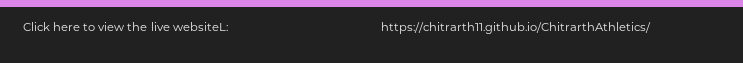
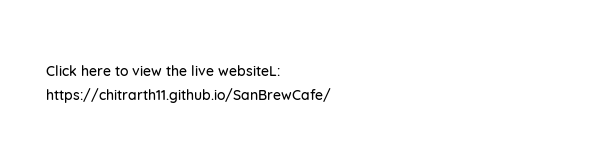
[381,22,651,34] https://chitrarth11.github.io/ChitrarthAthletics/ -> [46,88,331,103] https://chitrarth11.github.io/SanBrewCafe/

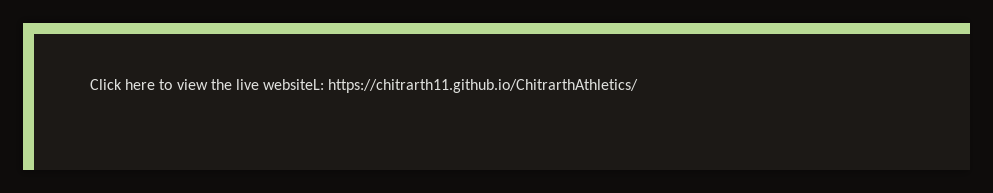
[46,88,331,103] https://chitrarth11.github.io/SanBrewCafe/ -> [328,79,639,93] https://chitrarth11.github.io/ChitrarthAthletics/

